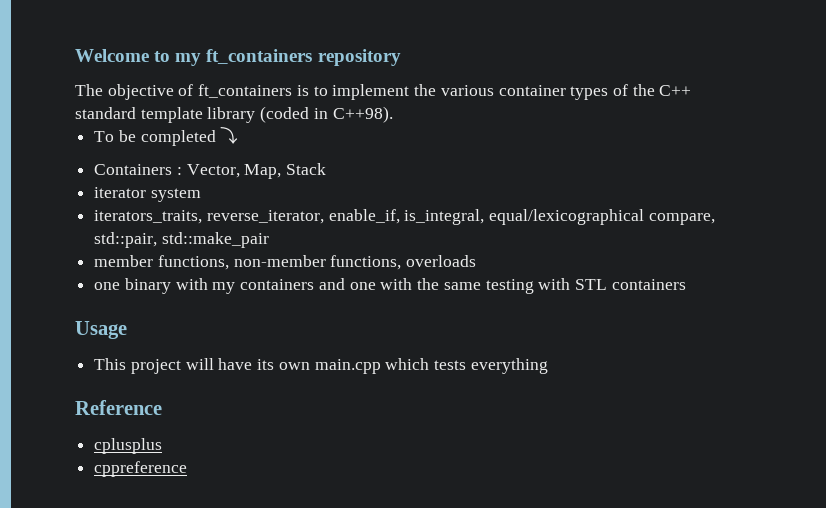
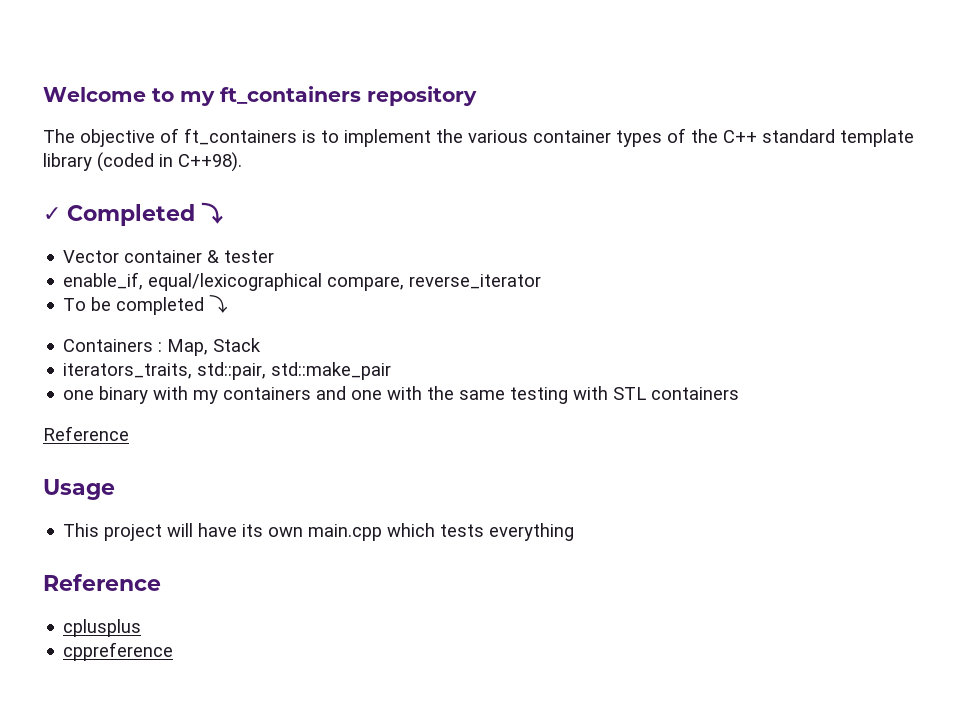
(393, 114) none -> [43,202,223,226] [63,250,275,263] [63,272,542,291] // ✓ Completed ⤵ // Vector container & tester // enable_if, equal/lexicographical compare, reverse_iterator
[186,164,240,178] Vector, -> (163, 347) none
[94,187,201,202] // iterator system -> (262, 345) none
[206,209,715,225] [94,232,269,248] [94,255,477,270] reverse_iterator, enable_if, is_integral, equal/lexicographical compare, std::pair, std::make_pair // member functions, non-member functions, overloads -> [197,362,392,380] std::pair, std::make_pair
(686, 284) none -> [43,426,129,441] // Reference

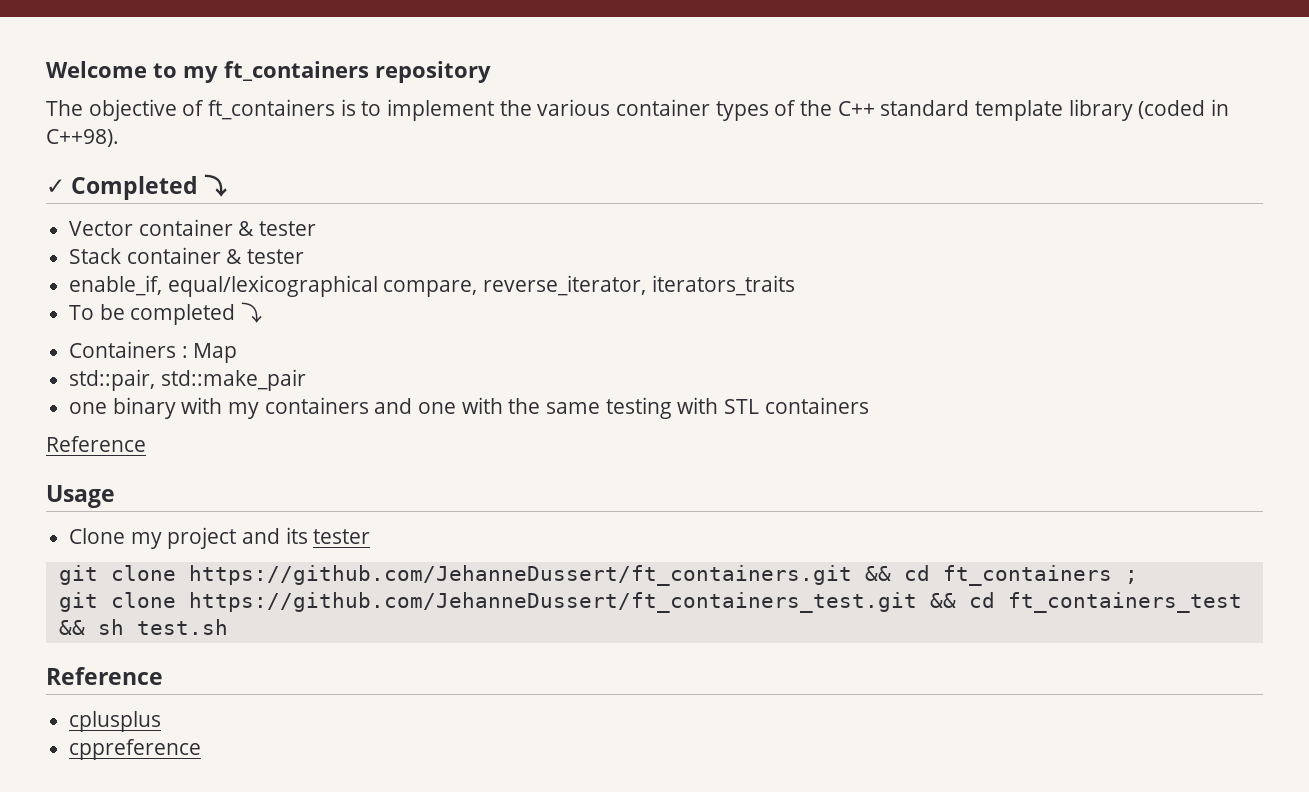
(275, 256) none -> [69,247,305,264] // Stack container & tester
[409,274,542,289] reverse_iterator -> [483,275,795,296] reverse_iterator, iterators_traits
[167,338,262,356] [63,363,193,379] Map, Stack // iterators_traits, -> [193,343,238,363] Map //
[63,523,575,541] This project will have its own main.cpp which tests everything -> [69,527,371,549] [58,565,1138,586] [58,592,1242,613] [58,619,228,635] Clone my project and its tester // git clone https://github.com/JehanneDussert/ft_containers.git && cd ft_containers ; // git clone https://github.com/JehanneDussert/ft_containers_test.git && cd ft_containers_test && sh test.sh

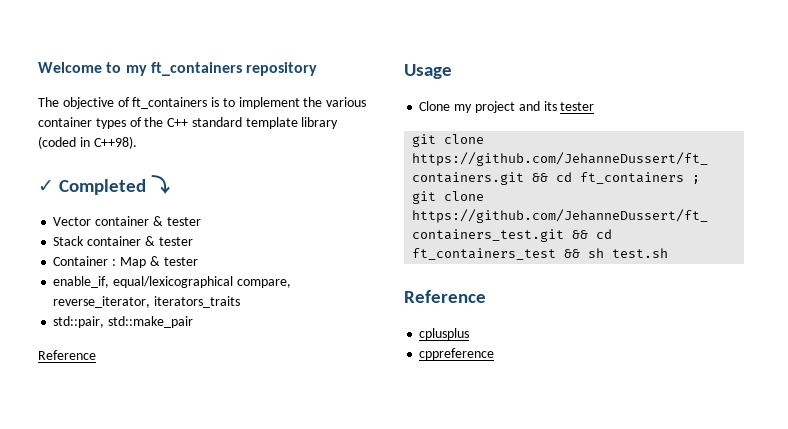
(305, 256) none -> [53,256,198,268] // Container : Map & tester
[69,302,263,325] [69,341,238,363] [69,369,306,391] [69,397,869,419] To be completed ⤵ // Containers : Map // std::pair, std::make_pair // one binary with my containers and one with the same testing with STL containers -> [53,316,194,328] std::pair, std::make_pair

